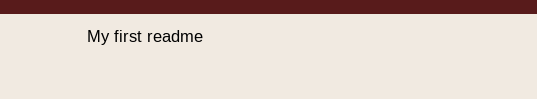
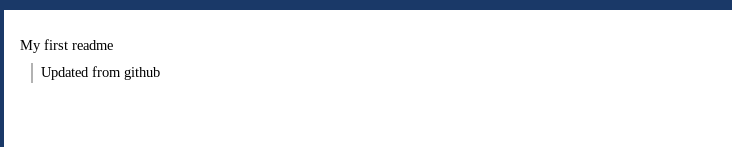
(203, 36) none -> [41,66,161,80] // Updated from github

